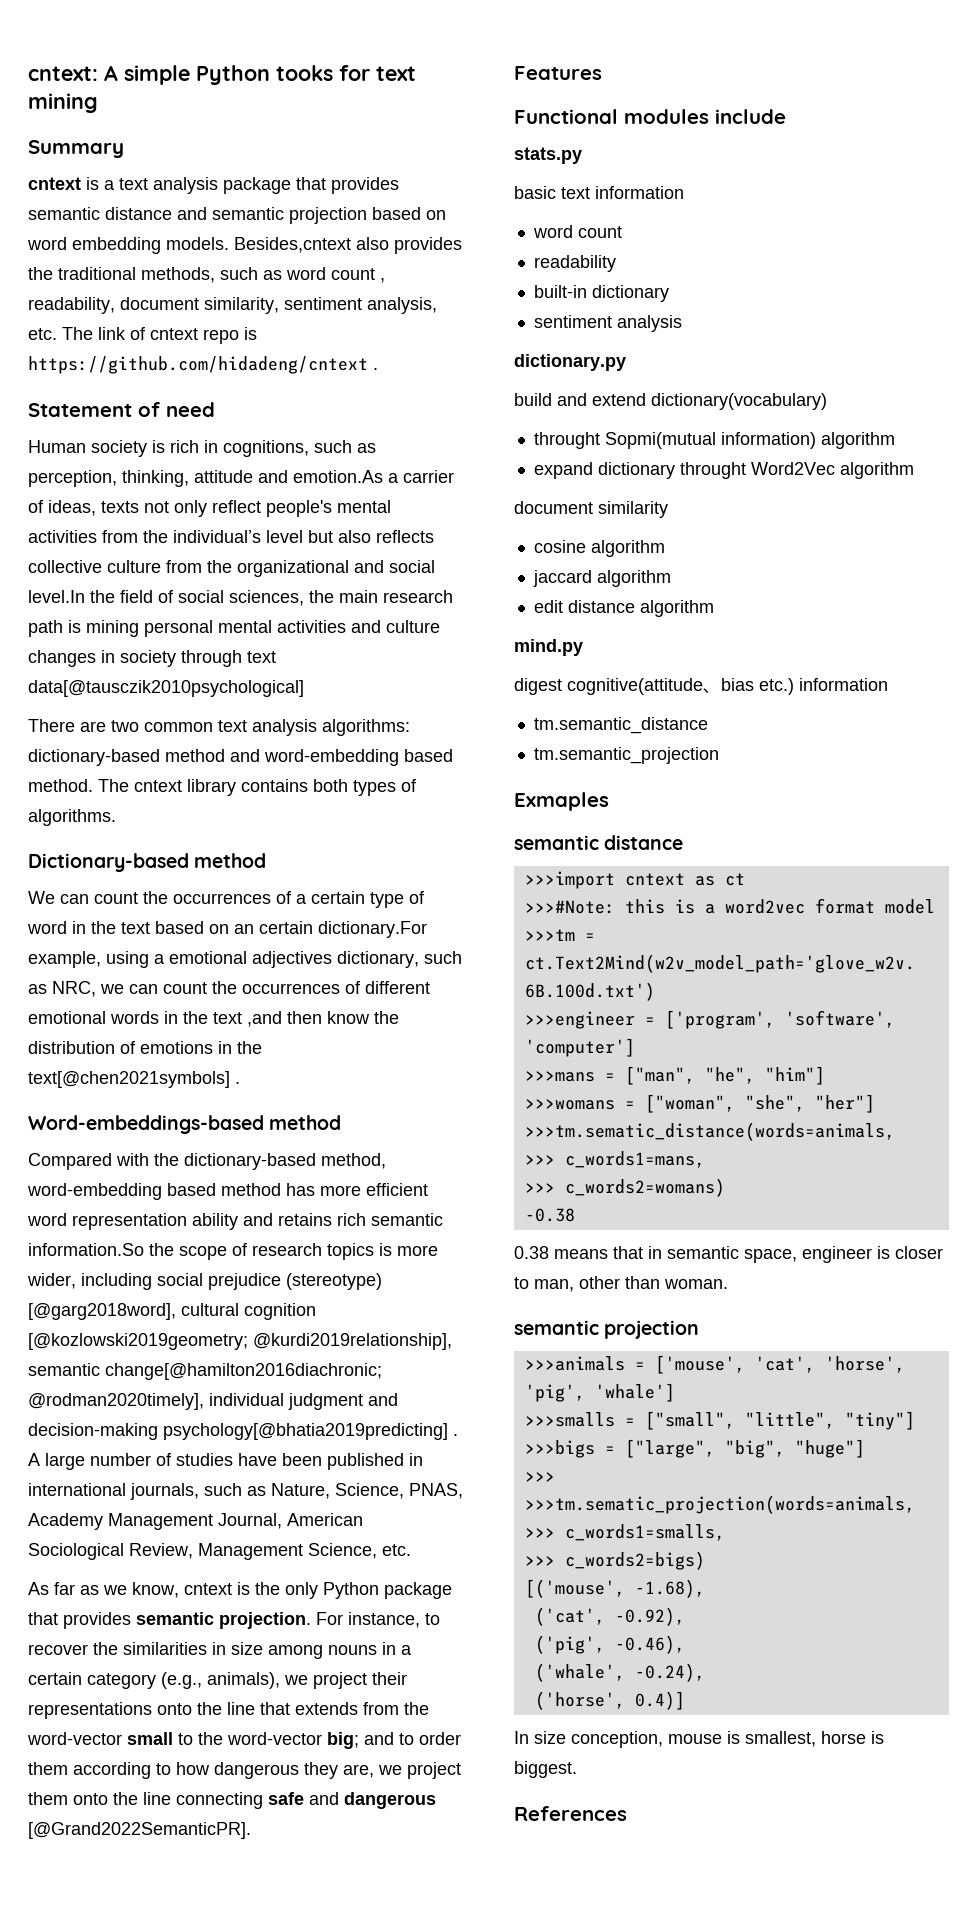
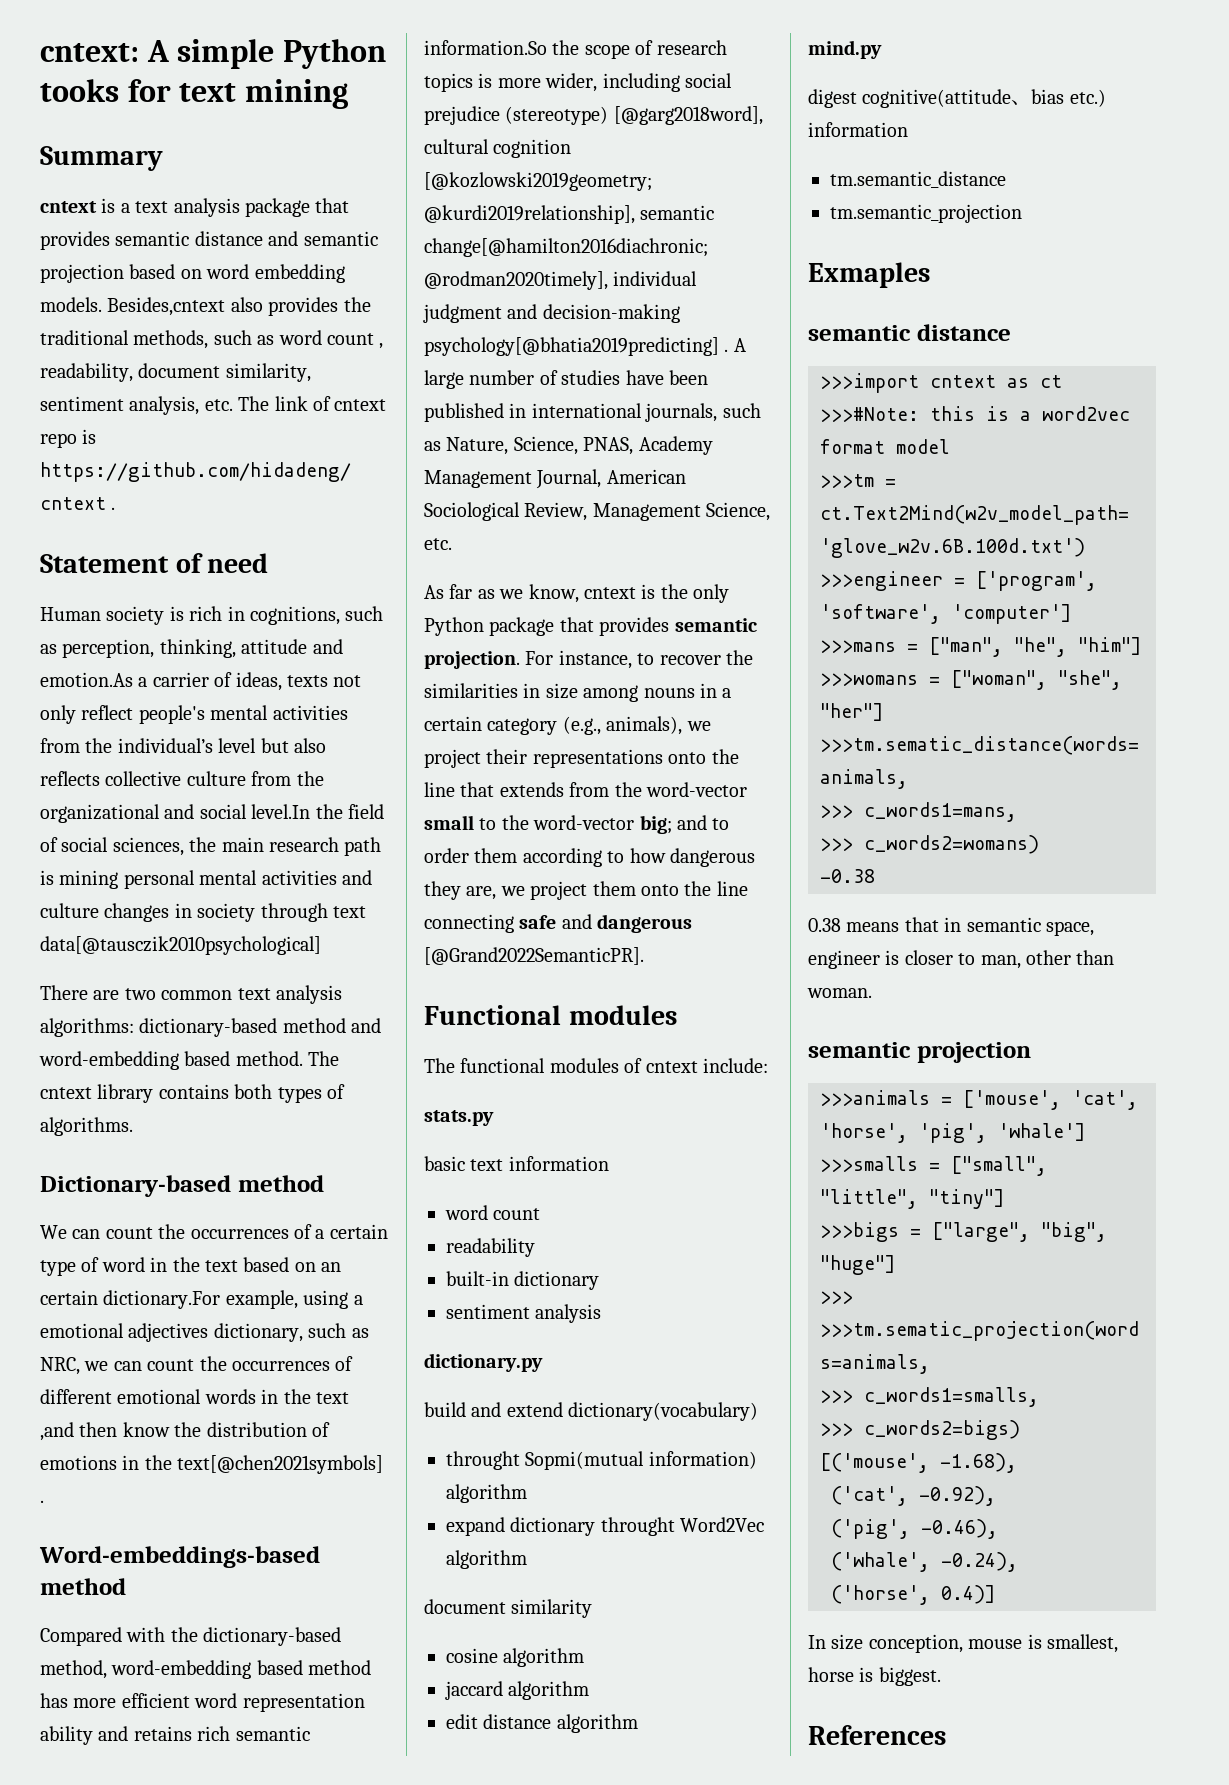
[514,66,602,80] // Features -> (644, 956) none
[715,109,786,124] include -> [424,1058,768,1073] // The functional modules of cntext include:

